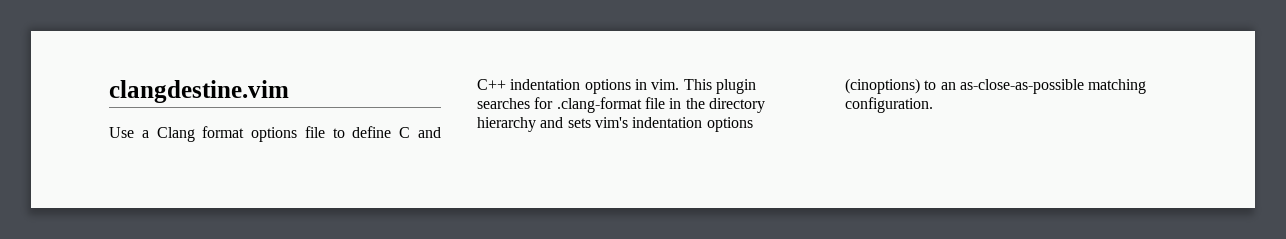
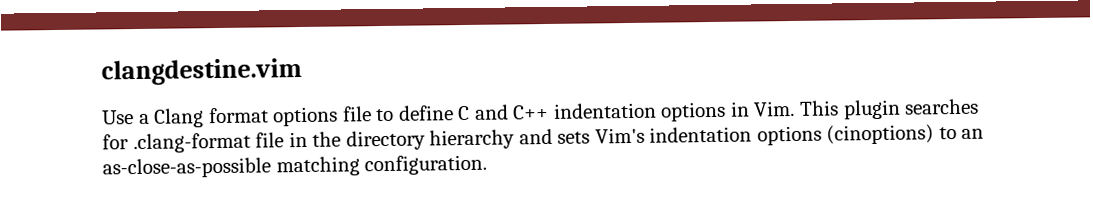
[651,79,680,90] vim. -> [753,100,796,117] Vim.
[594,117,628,128] vim's -> [594,127,645,144] Vim's

